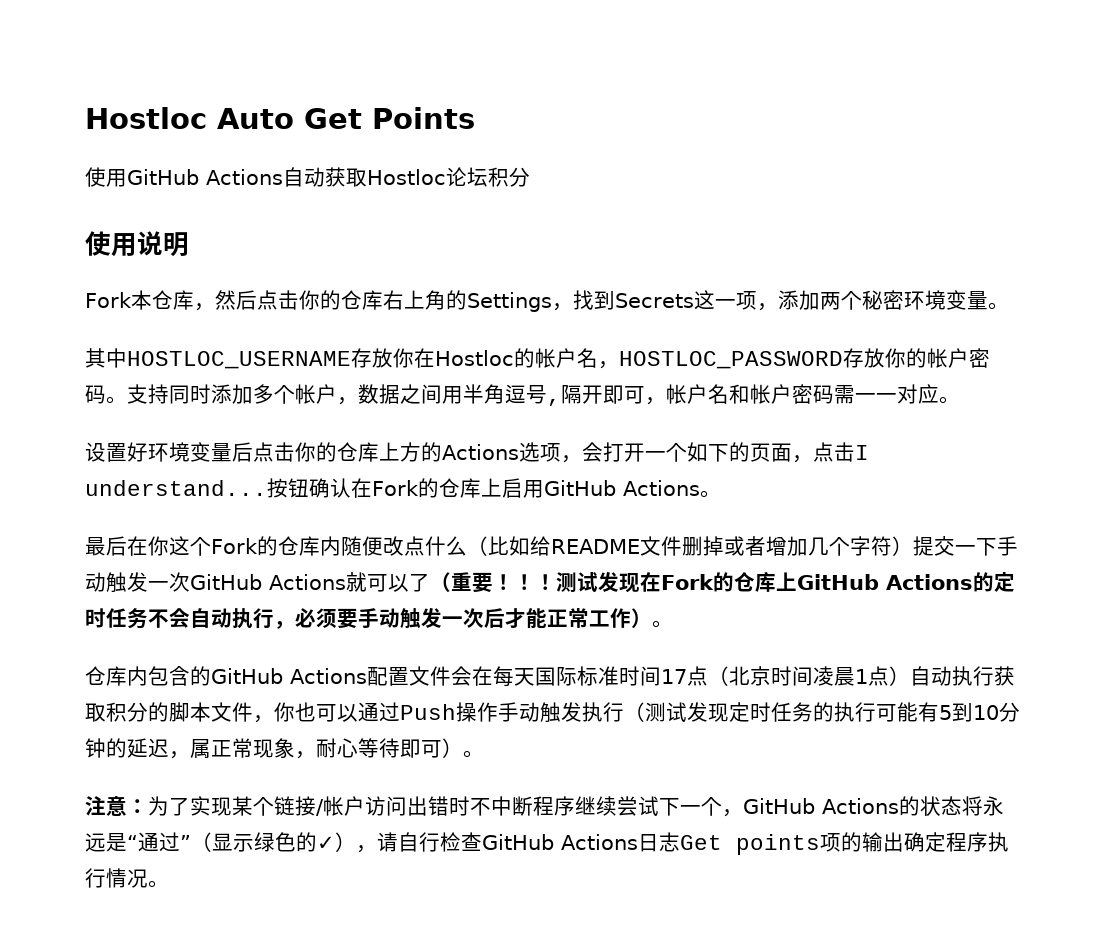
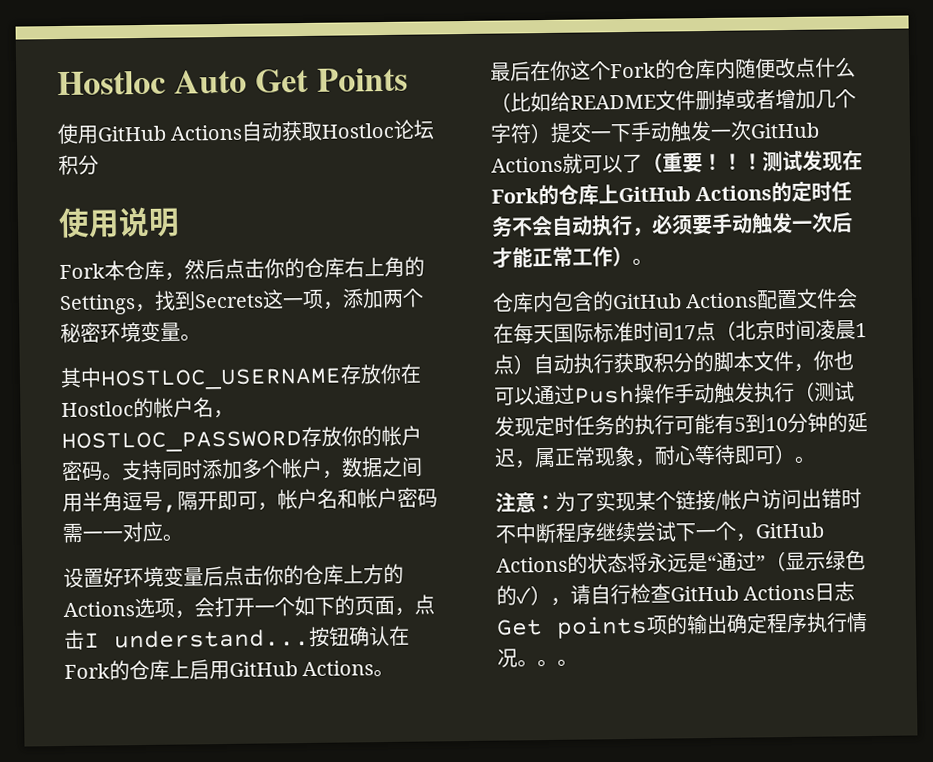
(169, 884) none -> [537,658,578,668] 。。

